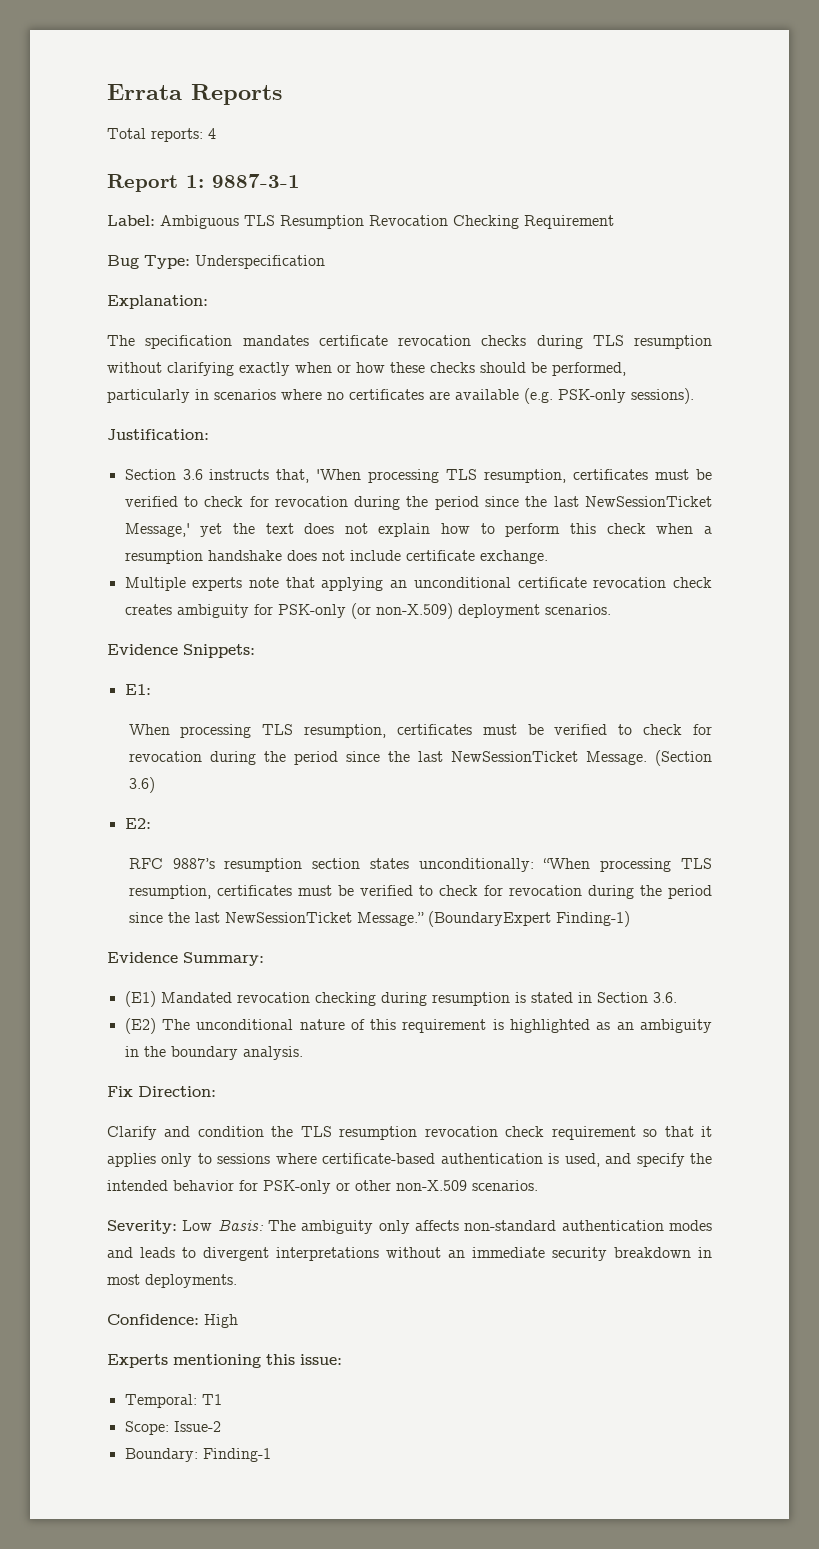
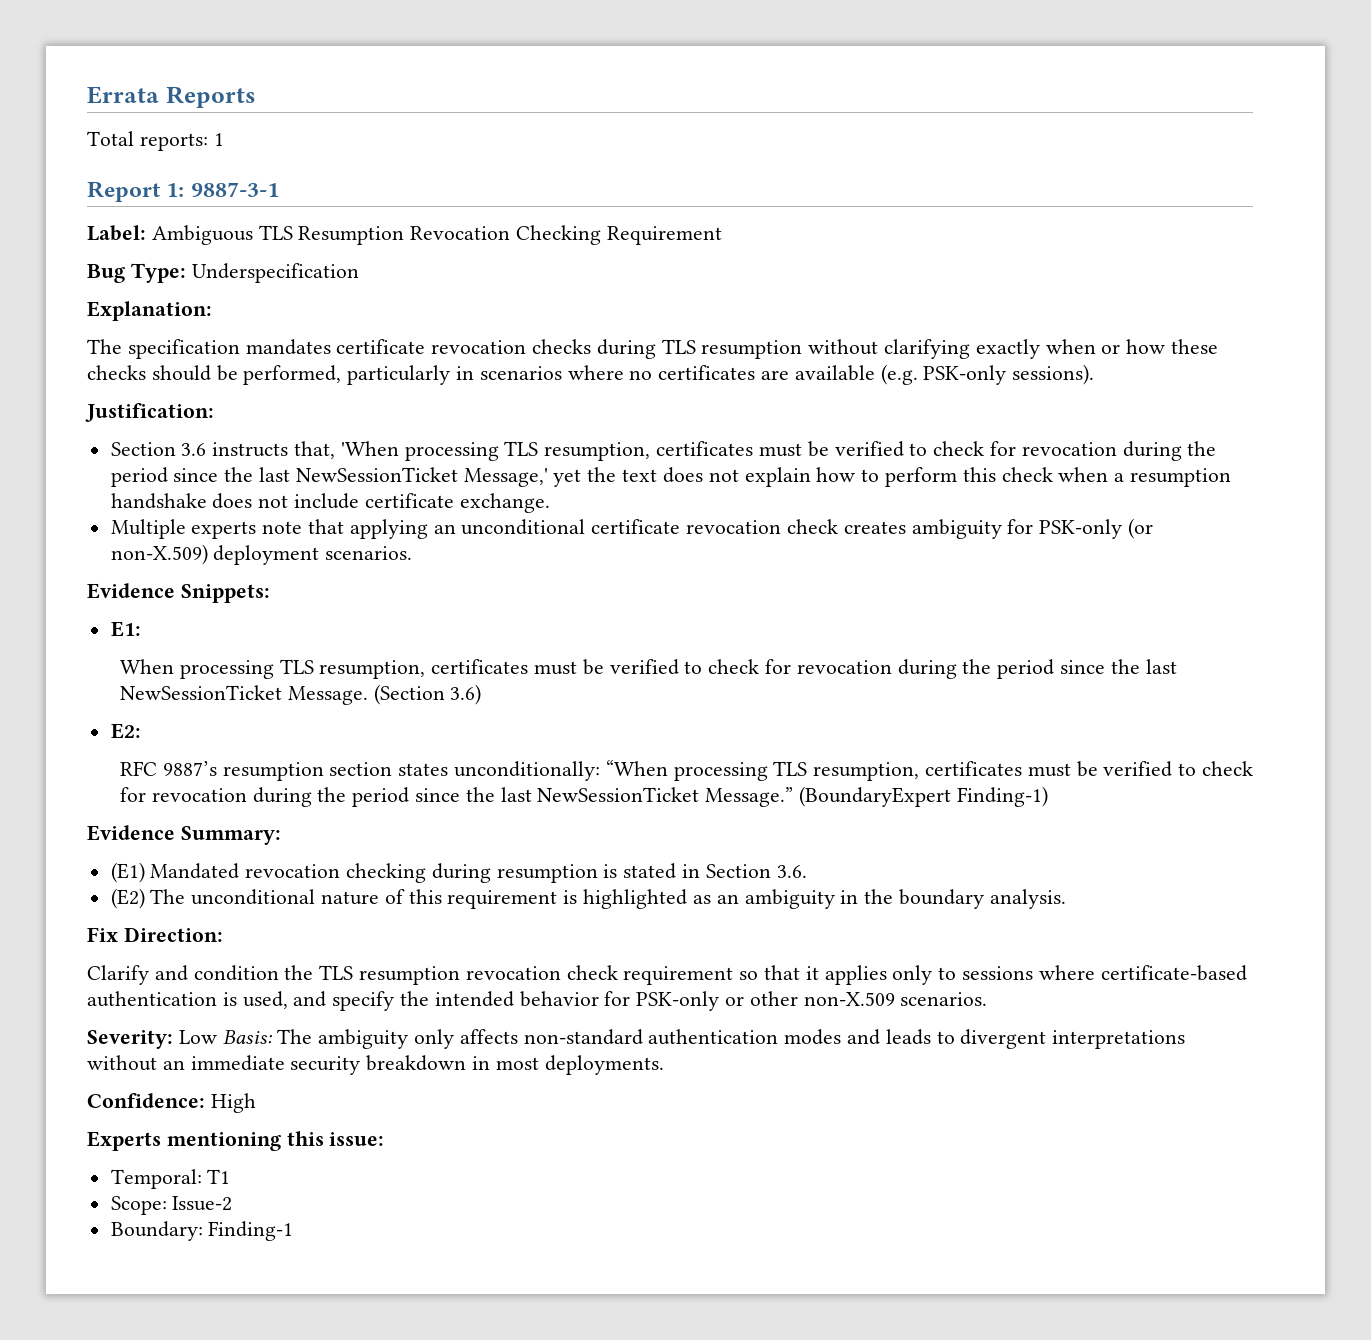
[208,128,216,139] 4 -> [213,133,224,146] 1

